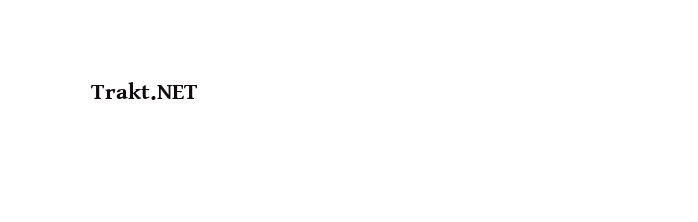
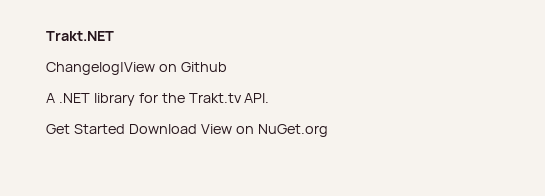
(198, 91) none -> [46,62,227,75] [46,93,270,106] [46,124,328,137] // Changelog|View on Github // A .NET library for the Trakt.tv API. // Get Started Download View on NuGet.org

